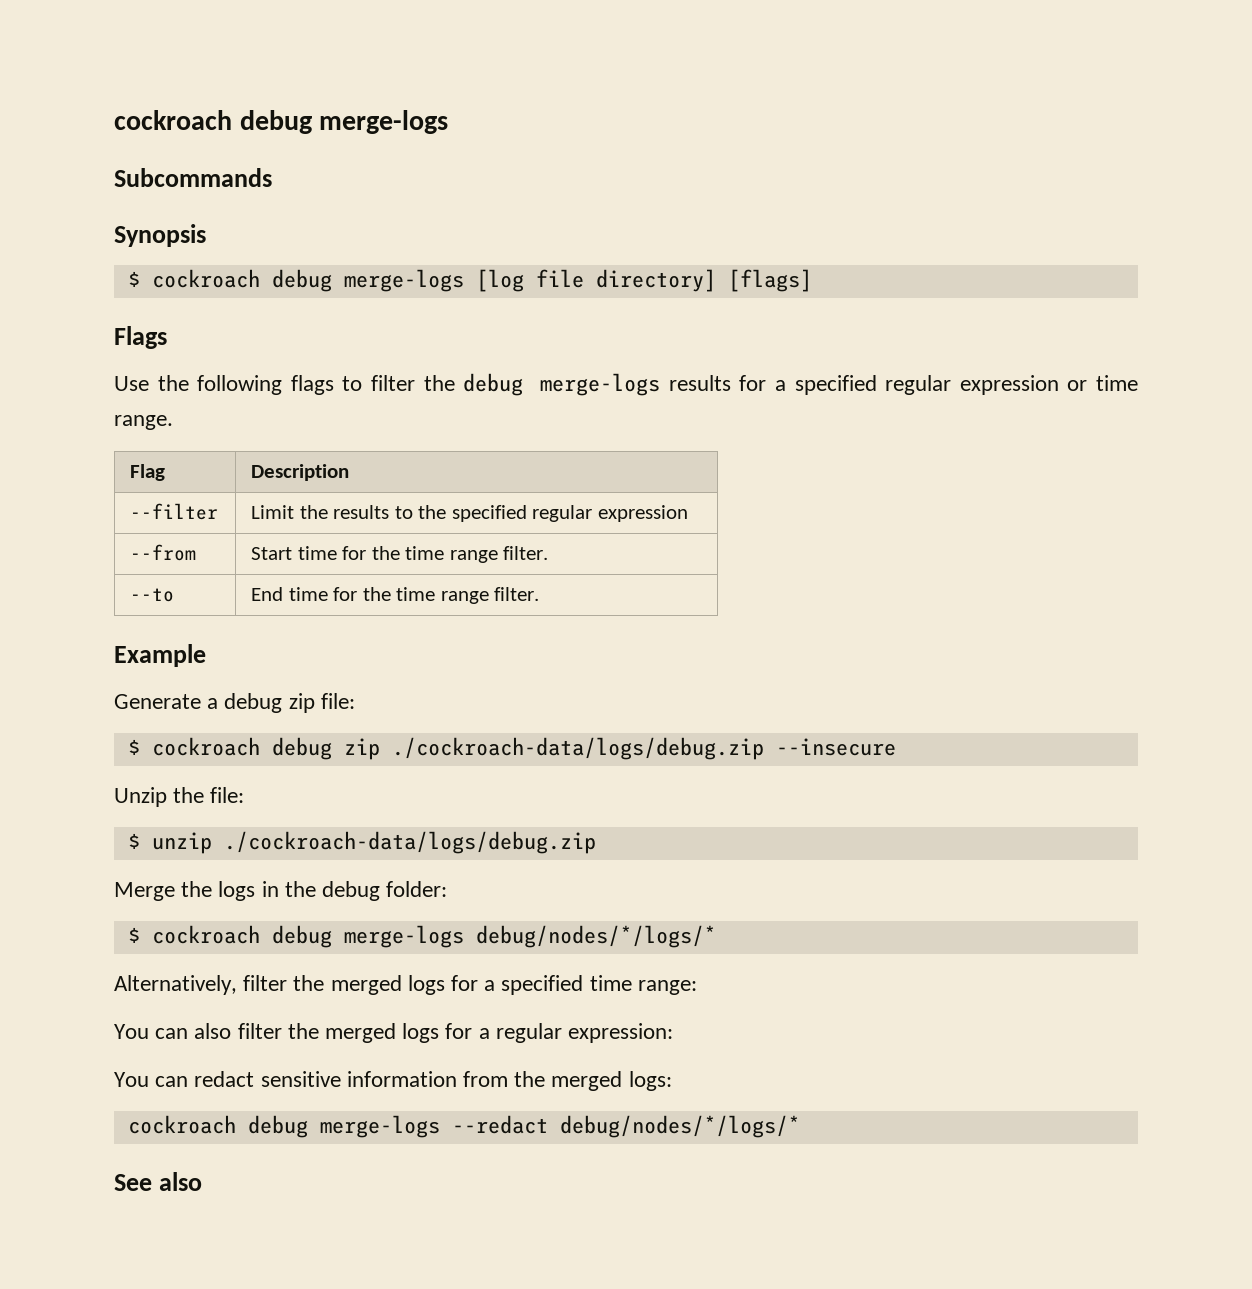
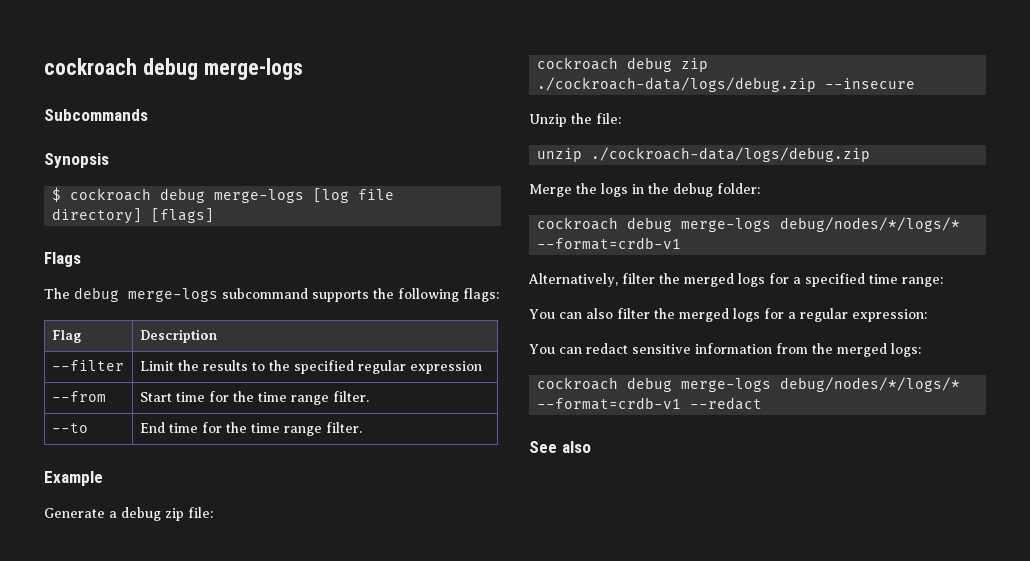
[114,373,1139,396] [114,415,173,430] Use the following flags to filter the debug merge-logs results for a specified regular expression or time range. -> [44,287,499,302] The debug merge-logs subcommand supports the following flags:
[127,739,140,755] $ -> (213, 512) none
[127,833,140,849] $ -> (621, 118) none
[127,925,716,948] $ cockroach debug merge-logs debug/nodes/*/logs/* -> [537,217,961,232] [537,237,682,250] cockroach debug merge-logs debug/nodes/*/logs/* --format=crdb-v1
(440, 1126) none -> [780,377,961,392] [537,397,682,410] debug/nodes/*/logs/* --format=crdb-v1
[559,1115,800,1138] debug/nodes/*/logs/* -> (763, 403) none

